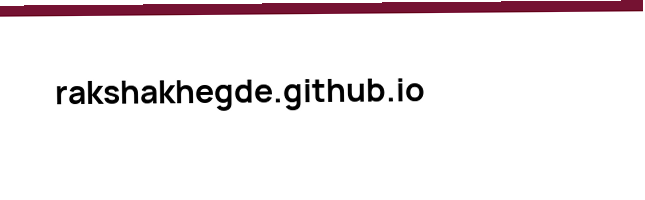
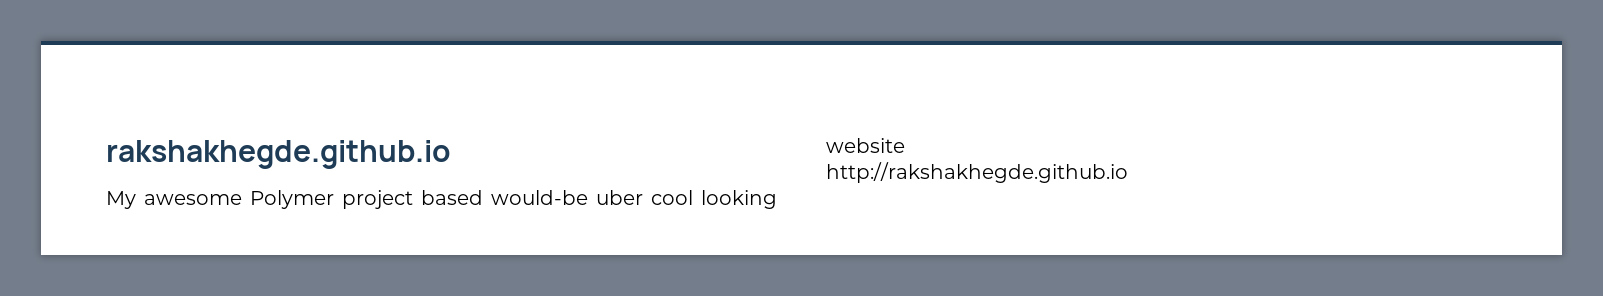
(426, 95) none -> [106,190,777,209] [826,138,905,153] [826,162,1128,183] // My awesome Polymer project based would-be uber cool looking website // http://rakshakhegde.github.io

